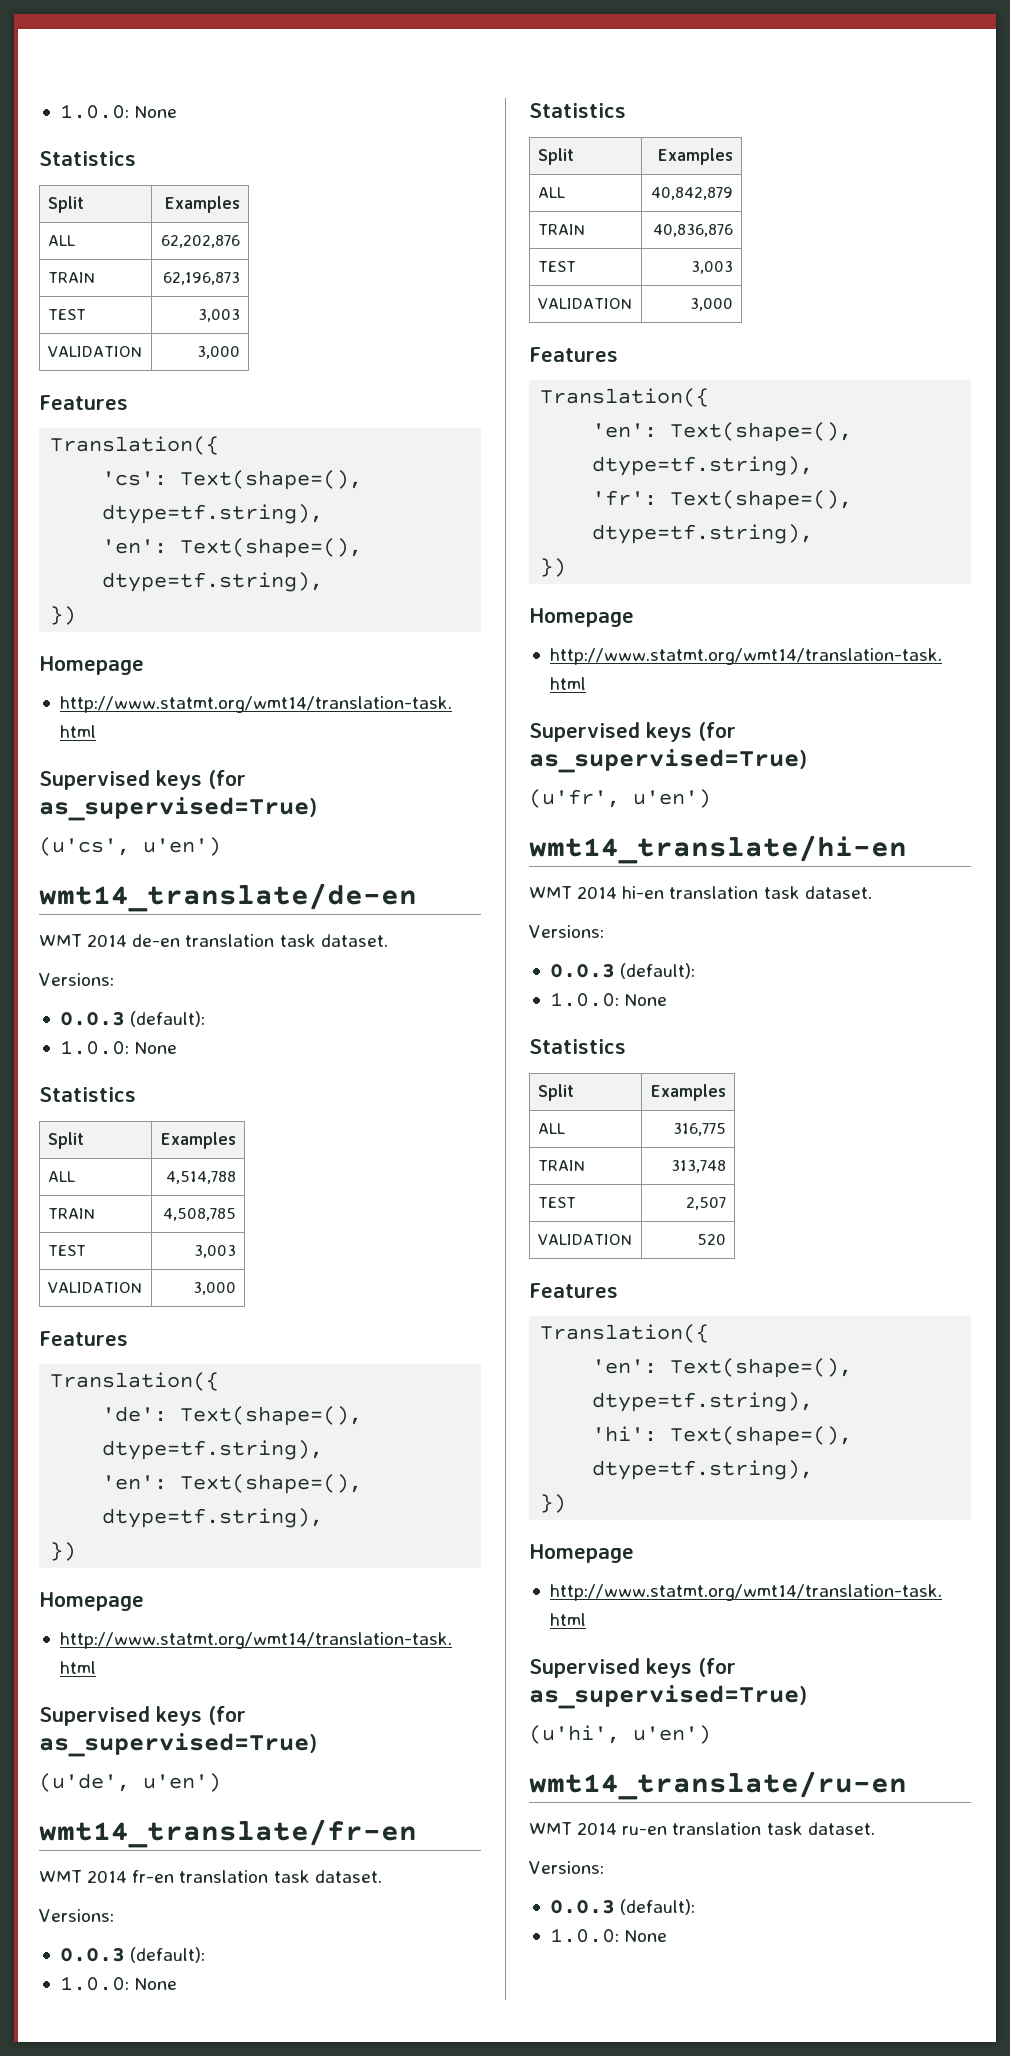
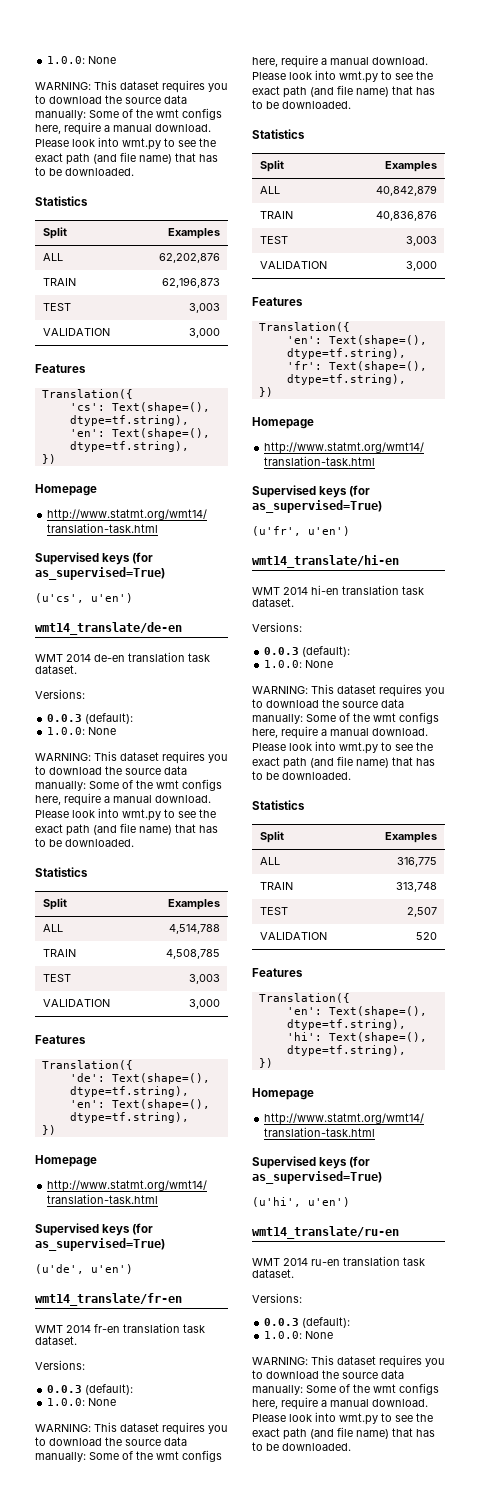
[59,104,178,119] 1.0.0: None -> [47,56,117,64] [35,80,228,93] [35,95,187,104] [35,108,222,120] [35,122,211,135] [35,137,216,150] [35,152,218,165] [35,167,134,176] 1.0.0: None // WARNING: This dataset requires you to download the source data manually: Some of the wmt configs here, require a manual download. Please look into wmt.py to see the exact path (and file name) that has to be downloaded.
(178, 1048) none -> [35,751,228,764] [35,766,187,775] [35,779,222,791] [35,793,211,806] [35,808,216,821] [35,823,218,836] [35,838,134,847] // WARNING: This dataset requires you to download the source data manually: Some of the wmt configs here, require a manual download. Please look into wmt.py to see the exact path (and file name) that has to be downloaded.
(178, 1984) none -> [35,1422,228,1435] [35,1437,187,1446] [35,1450,222,1462] [252,55,428,68] [252,70,433,83] [252,85,435,98] [252,100,351,109] // WARNING: This dataset requires you to download the source data manually: Some of the wmt configs here, require a manual download. Please look into wmt.py to see the exact path (and file name) that has to be downloaded.
(668, 1000) none -> [252,684,445,697] [252,699,404,708] [252,712,439,724] [252,726,428,739] [252,741,433,754] [252,756,435,769] [252,771,351,780] // WARNING: This dataset requires you to download the source data manually: Some of the wmt configs here, require a manual download. Please look into wmt.py to see the exact path (and file name) that has to be downloaded.
(668, 1936) none -> [252,1355,445,1368] [252,1370,404,1379] [252,1383,439,1395] [252,1397,428,1410] [252,1412,433,1425] [252,1427,435,1440] [252,1442,351,1451] // WARNING: This dataset requires you to download the source data manually: Some of the wmt configs here, require a manual download. Please look into wmt.py to see the exact path (and file name) that has to be downloaded.

